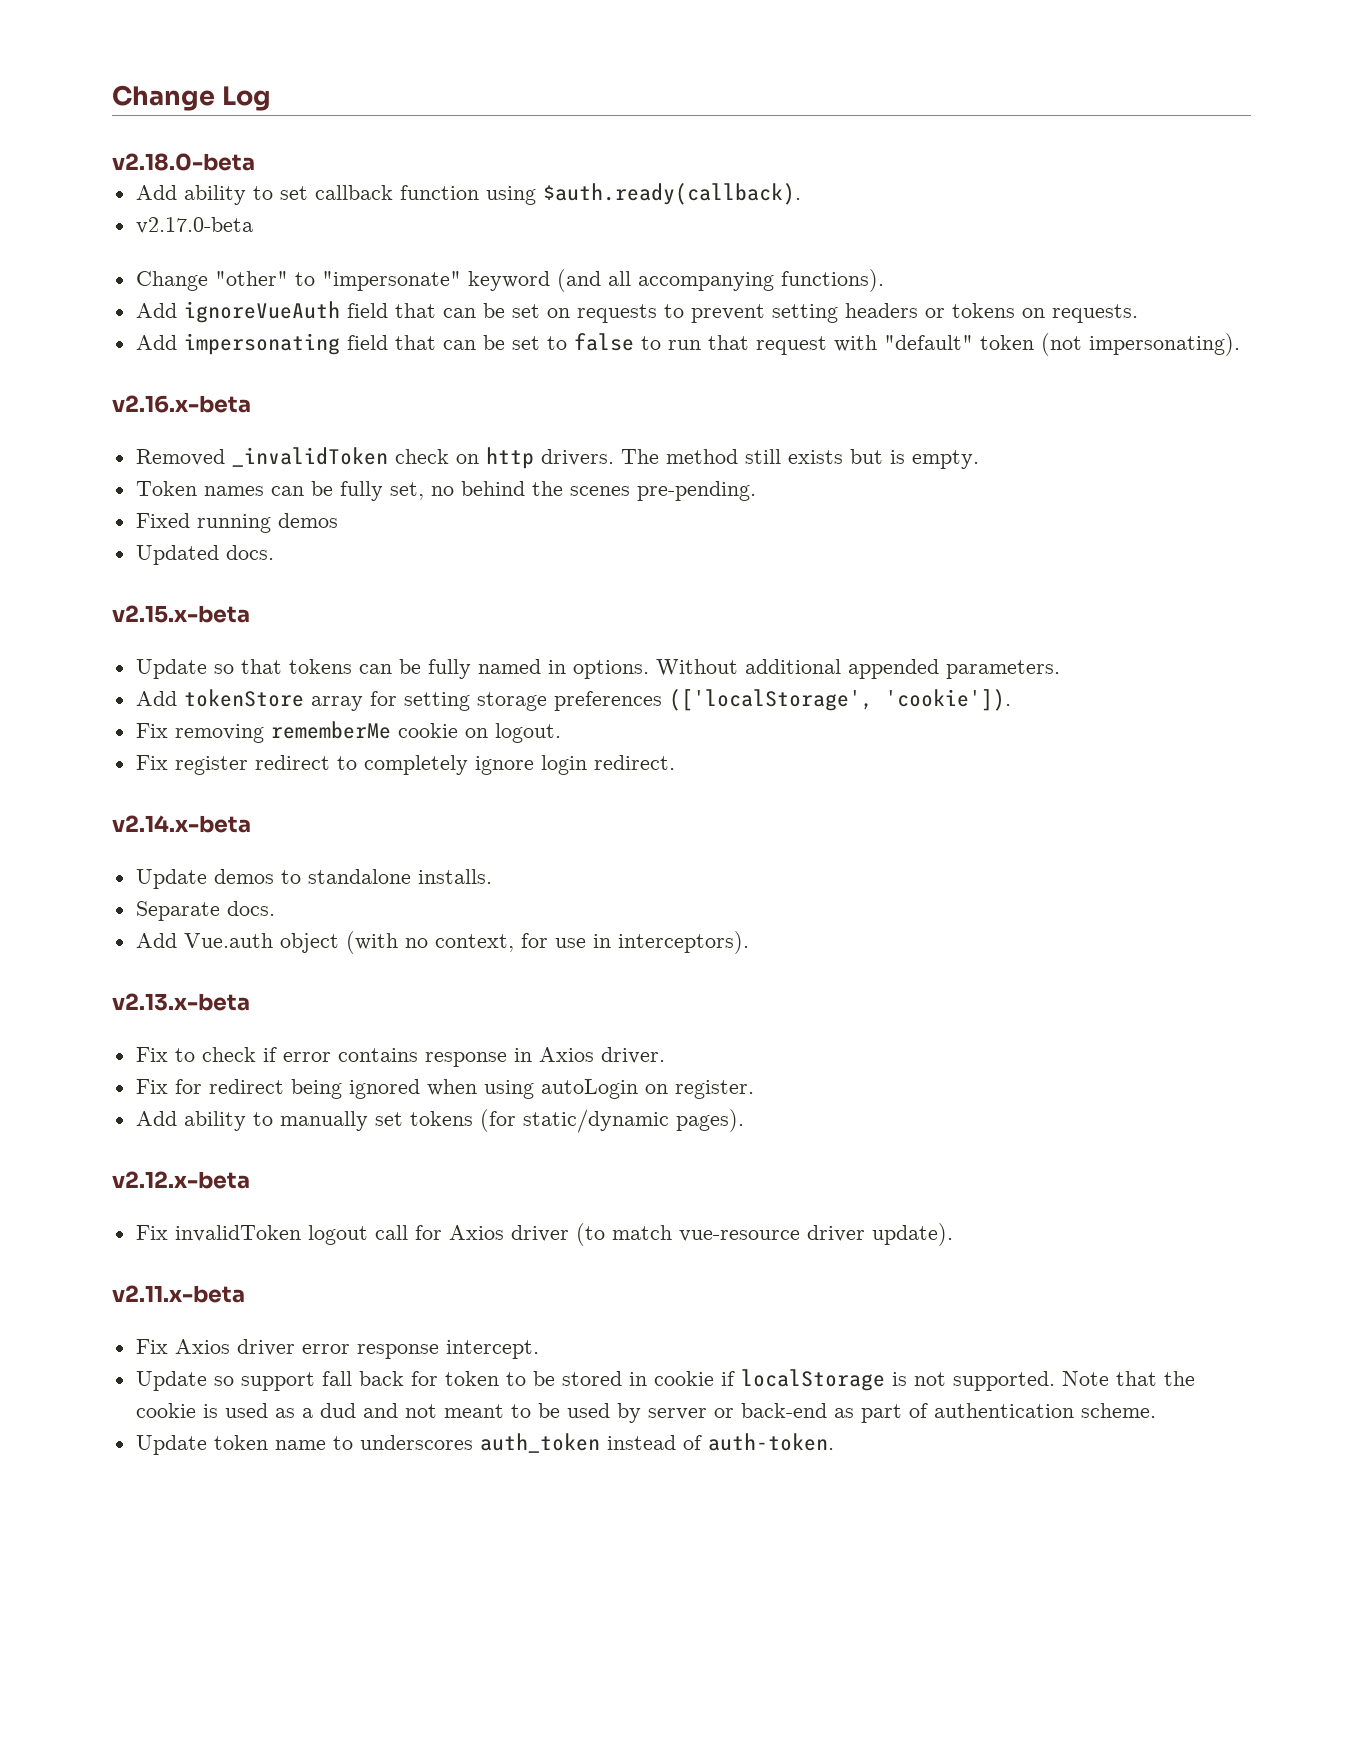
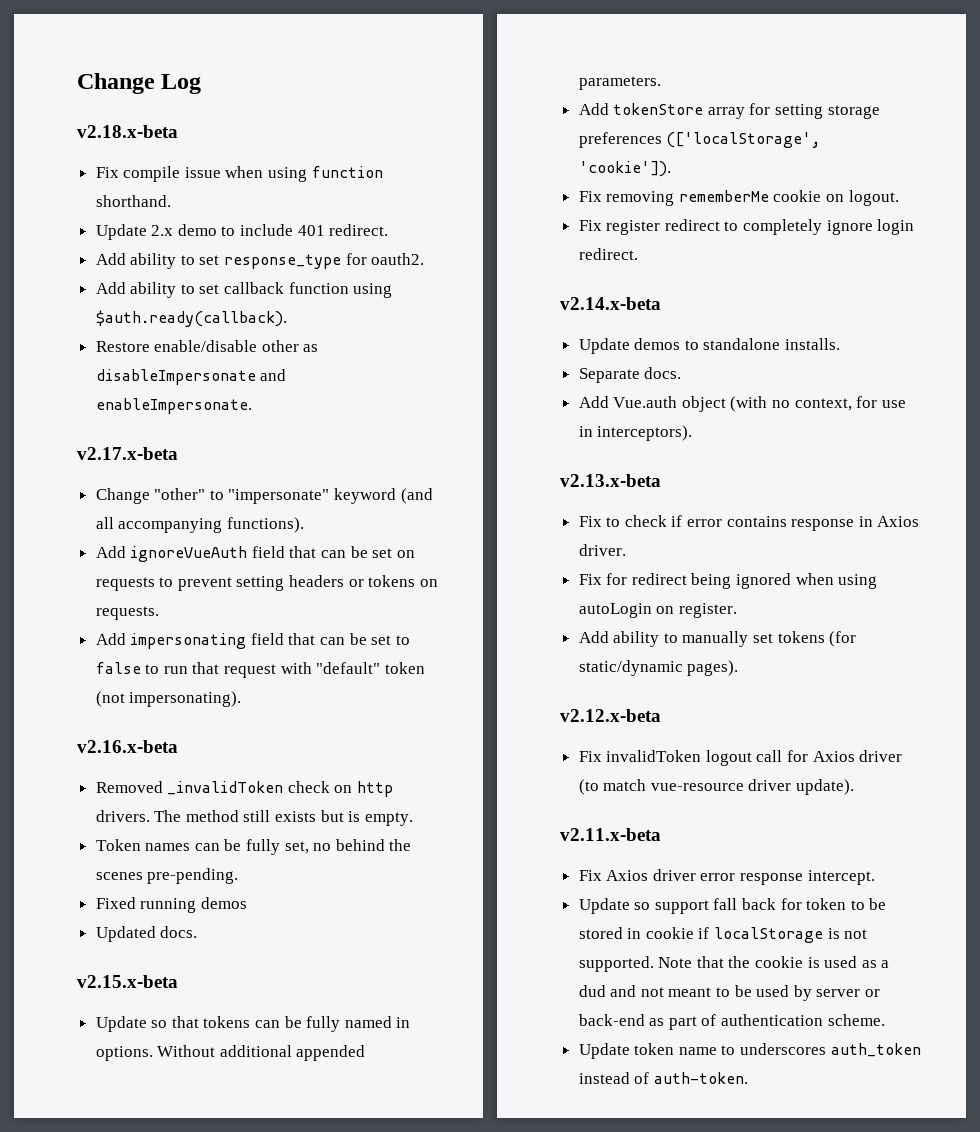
[112,153,255,171] v2.18.0-beta -> [77,125,178,138] [95,166,383,182] [95,195,171,207] [95,224,389,240] [95,253,425,269] v2.18.x-beta // Fix compile issue when using function shorthand. // Update 2.x demo to include 401 redirect. // Add ability to set response_type for oauth2.
[135,217,253,234] v2.17.0-beta -> [95,340,319,352] [95,369,287,385] [95,398,252,414] [77,447,178,460] Restore enable/disable other as disableImpersonate and enableImpersonate. // v2.17.x-beta

